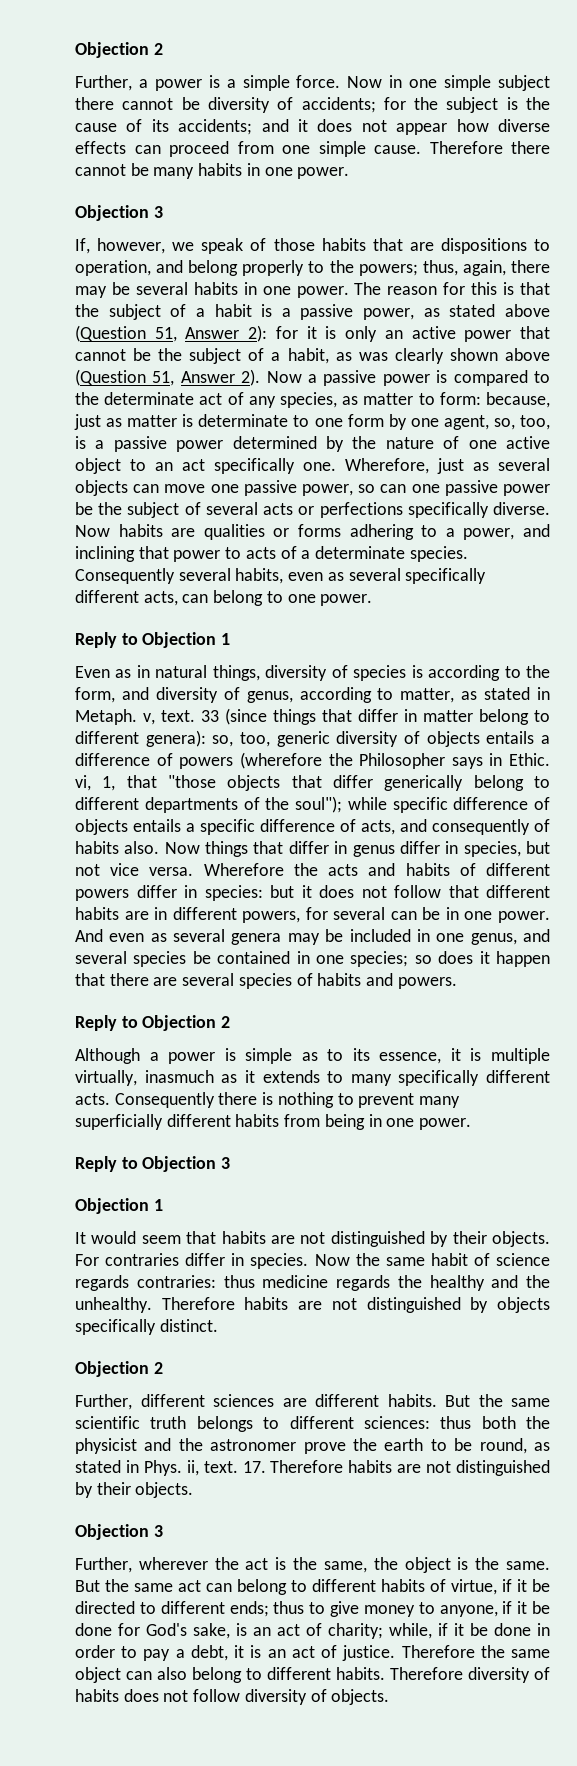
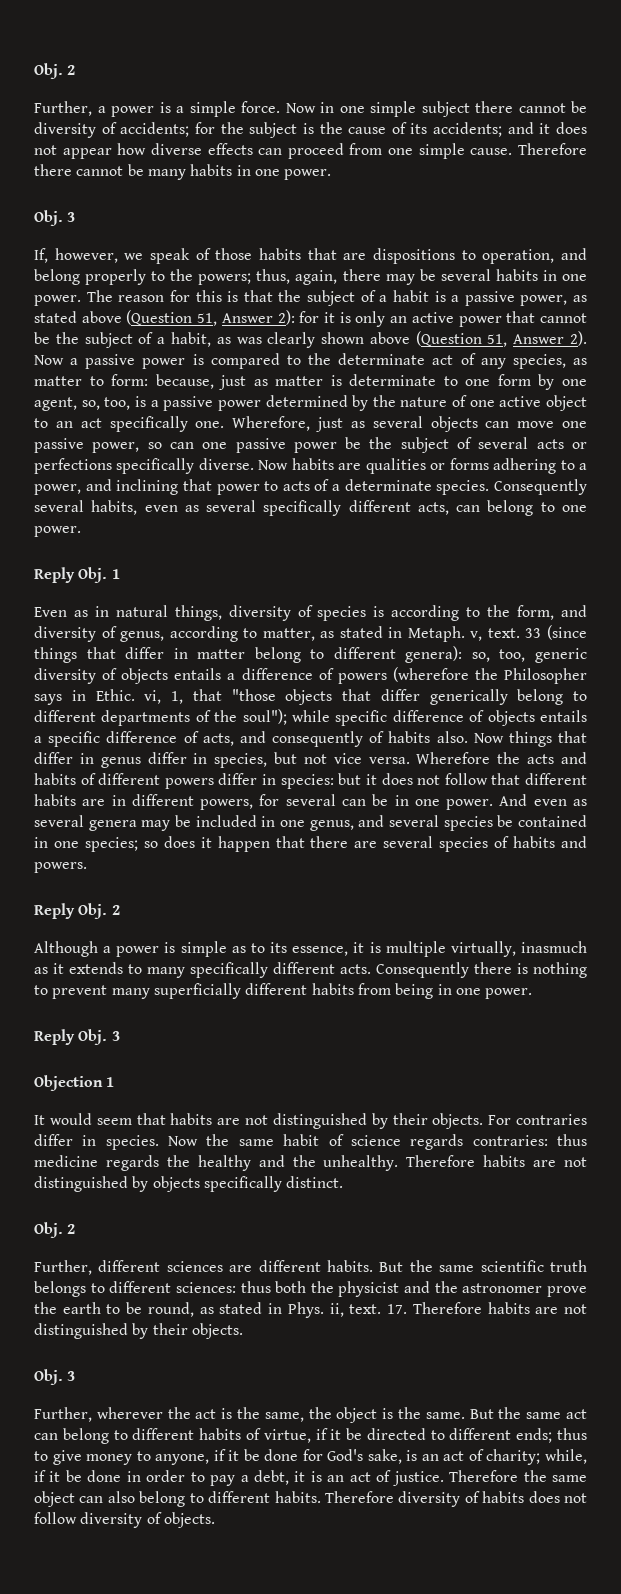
[75,42,149,58] Objection -> [34,63,63,79] Obj.
[75,205,149,221] Objection -> [34,210,63,226] Obj.
[121,632,217,648] to Objection -> [78,567,108,583] Obj.
[121,1015,217,1031] to Objection -> [78,903,108,919] Obj.
[121,1156,217,1172] to Objection -> [78,1029,108,1045] Obj.
[75,1361,149,1377] Objection -> [34,1222,63,1238] Obj.
[75,1524,149,1540] Objection -> [34,1369,63,1385] Obj.

